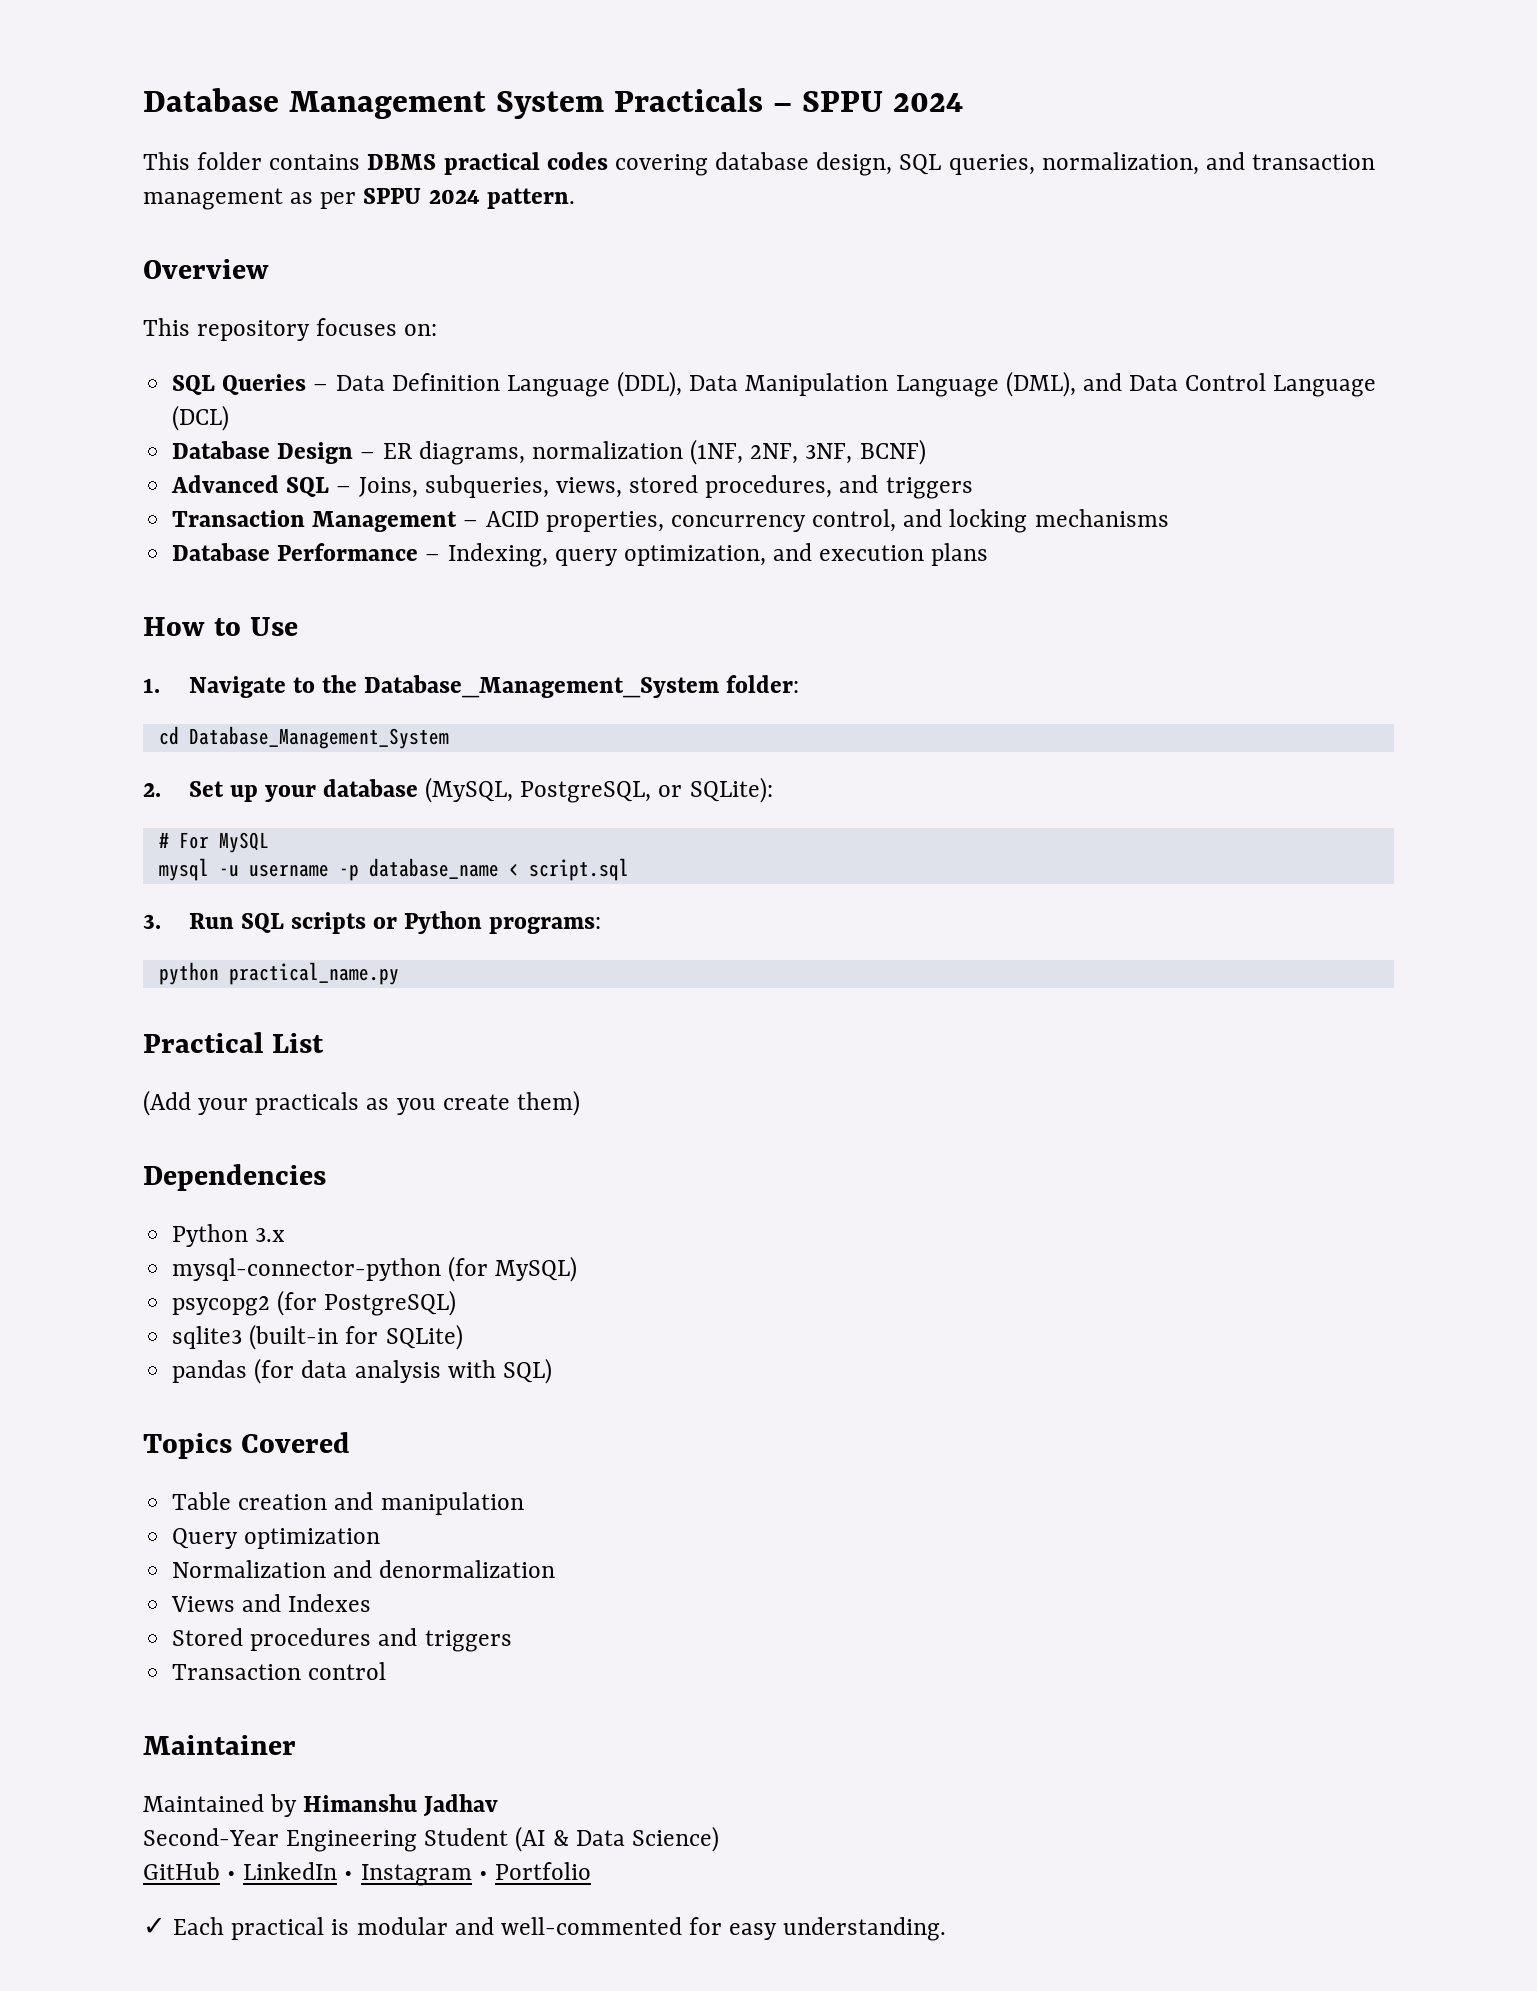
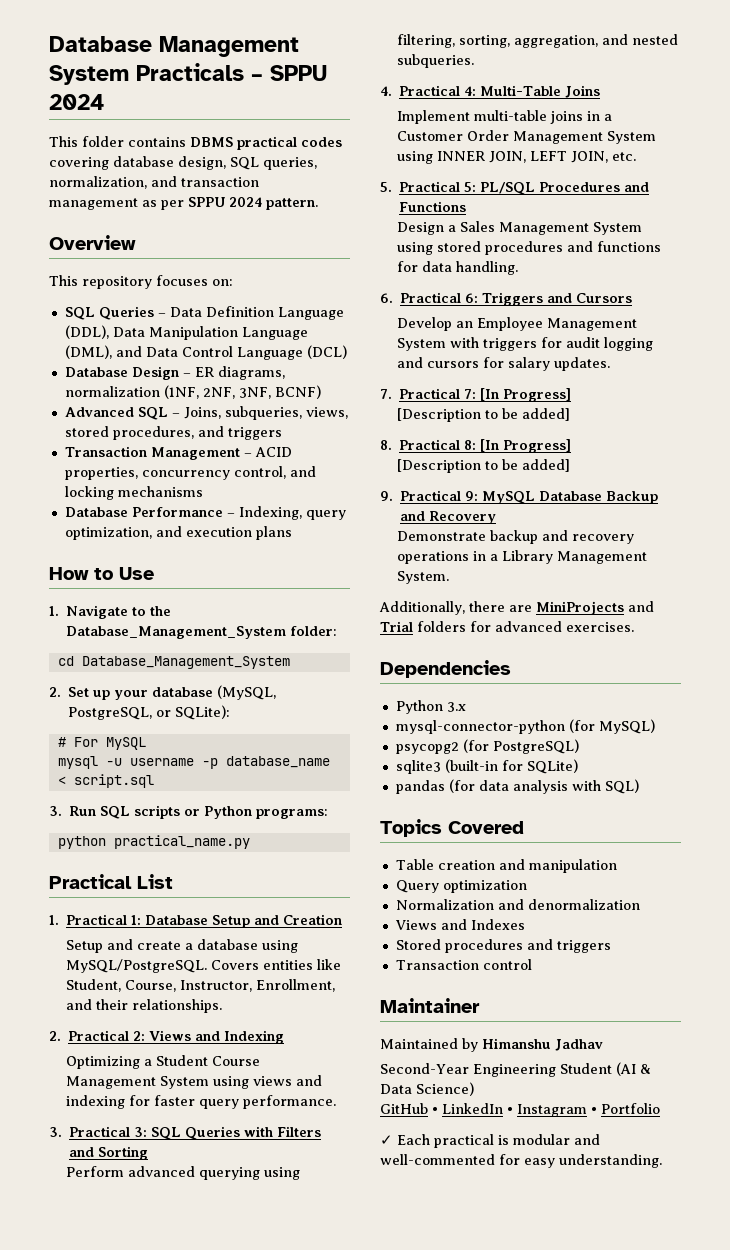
[143,1090,580,1116] (Add your practicals as you create them) -> [49,914,343,928] [66,939,299,953] [66,959,342,973] [66,979,336,992] [66,999,223,1013] [49,1030,285,1044] [66,1055,261,1069] [66,1075,323,1089] [66,1095,337,1109] [49,1126,322,1140] [69,1146,149,1160] [66,1166,301,1180] [397,34,679,48] [397,54,475,68] [380,85,601,98] [397,110,613,124] [397,130,657,144] [397,151,637,164] [380,181,650,195] [399,201,467,212] [397,221,643,235] [397,241,662,255] [397,261,519,275] [380,292,633,306] [397,317,638,331] [397,337,654,351] [397,357,611,371] [380,388,572,402] [397,408,571,422] [380,439,572,453] [397,459,571,473] [380,490,659,504] [400,511,497,524] [397,530,635,544] [397,550,648,564] [397,571,450,584] [379,601,654,615] [380,621,634,632] 1. Practical 1: Database Setup and Creation // Setup and create a database using MySQL/PostgreSQL. Covers entities like Student, Course, Instructor, Enrollment, and their relationships. // 2. Practical 2: Views and Indexing // Optimizing a Student Course Management System using views and indexing for faster query performance. // 3. Practical 3: SQL Queries with Filters and Sorting // Perform advanced querying using filtering, sorting, aggregation, and nested subqueries. // 4. Practical 4: Multi-Table Joins // Implement multi-table joins in a Customer Order Management System using INNER JOIN, LEFT JOIN, etc. // 5. Practical 5: PL/SQL Procedures and Functions // Design a Sales Management System using stored procedures and functions for data handling. // 6. Practical 6: Triggers and Cursors // Develop an Employee Management System with triggers for audit logging and cursors for salary updates. // 7. Practical 7: [In Progress] // [Description to be added] // 8. Practical 8: [In Progress] // [Description to be added] // 9. Practical 9: MySQL Database Backup and Recovery // Demonstrate backup and recovery operations in a Library Management System. // Additionally, there are MiniProjects and Trial folders for advanced exercises.

